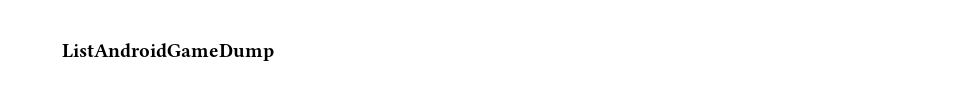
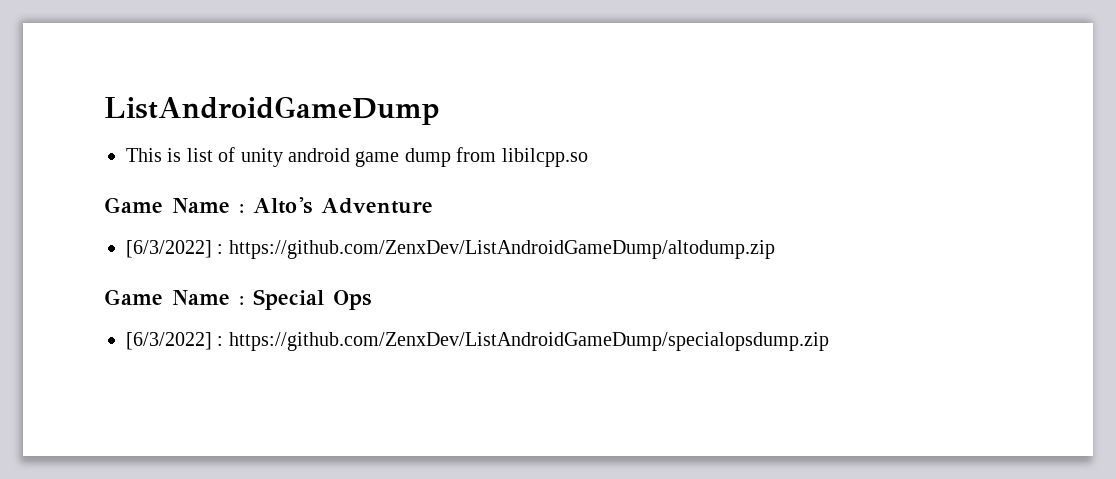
(274, 52) none -> [126,147,588,167] [104,197,433,214] [126,240,775,259] [104,289,371,310] [126,332,829,351] // This is list of unity android game dump from libilcpp.so // Game Name : Alto's Adventure // [6/3/2022] : https://github.com/ZenxDev/ListAndroidGameDump/altodump.zip // Game Name : Special Ops // [6/3/2022] : https://github.com/ZenxDev/ListAndroidGameDump/specialopsdump.zip

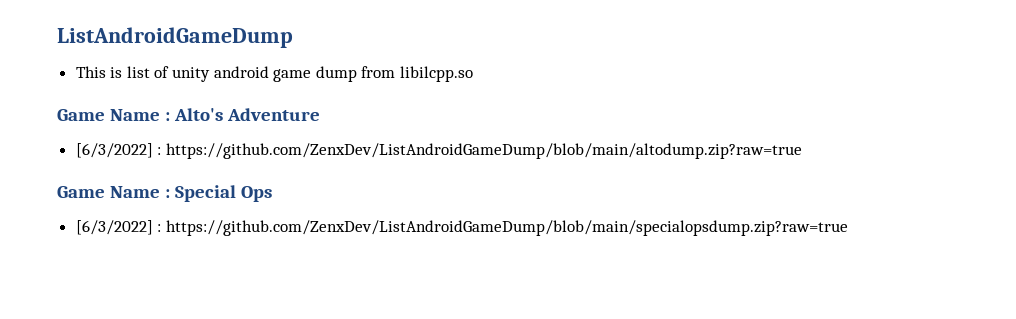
[228,240,775,259] https://github.com/ZenxDev/ListAndroidGameDump/altodump.zip -> [165,143,802,159] https://github.com/ZenxDev/ListAndroidGameDump/blob/main/altodump.zip?raw=true
[228,332,829,351] https://github.com/ZenxDev/ListAndroidGameDump/specialopsdump.zip -> [165,220,848,236] https://github.com/ZenxDev/ListAndroidGameDump/blob/main/specialopsdump.zip?raw=true

